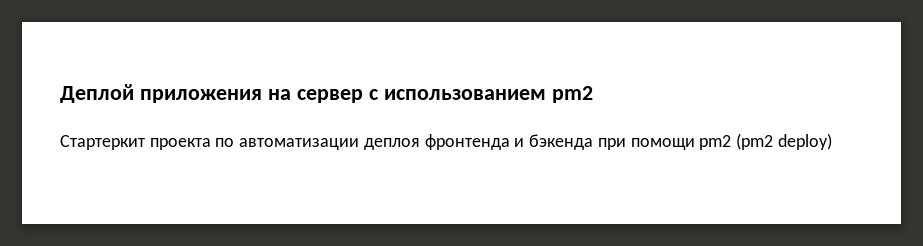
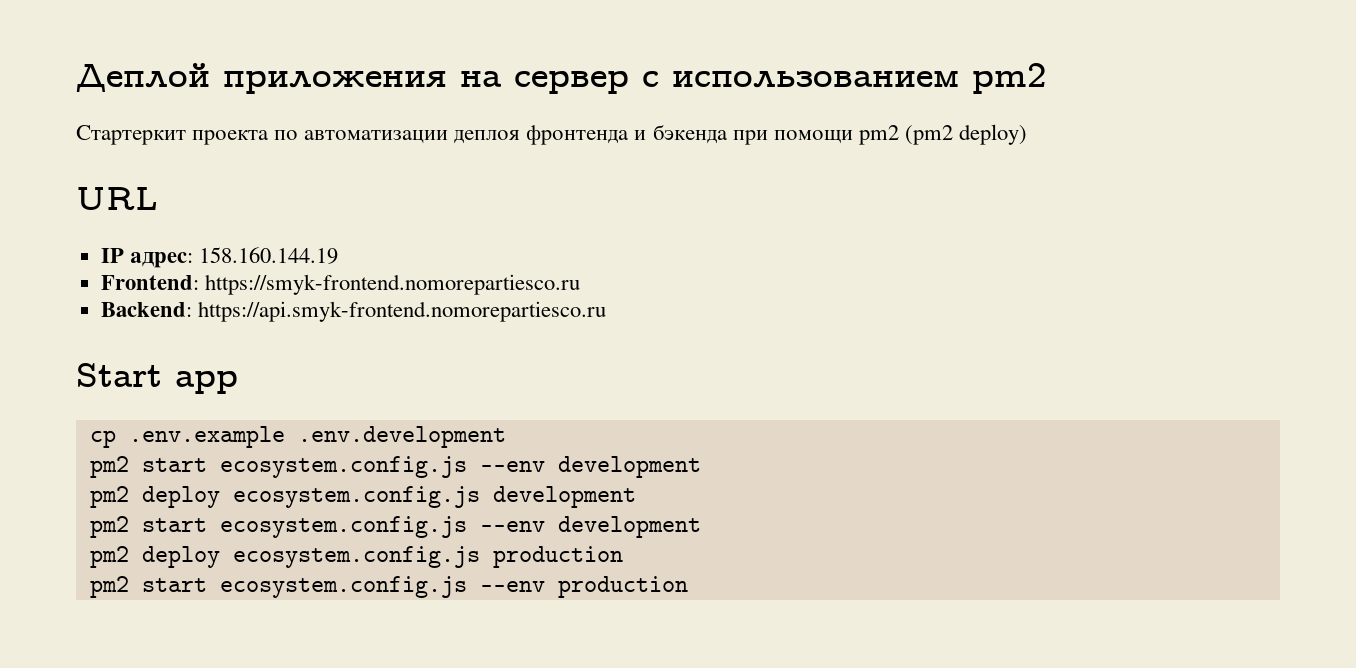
(832, 141) none -> [76,187,158,210] [100,247,338,268] [100,274,580,295] [100,301,606,322] [76,363,238,394] [89,426,506,448] [89,456,701,478] [89,486,636,508] [89,516,701,538] [89,546,623,568] [89,576,688,598] // URL // IP адрес: 158.160.144.19 // Frontend: https://smyk-frontend.nomorepartiesco.ru // Backend: https://api.smyk-frontend.nomorepartiesco.ru // Start app // cp .env.example .env.development // pm2 start ecosystem.config.js --env development // pm2 deploy ecosystem.config.js development // pm2 start ecosystem.config.js --env development // pm2 deploy ecosystem.config.js production // pm2 start ecosystem.config.js --env production

